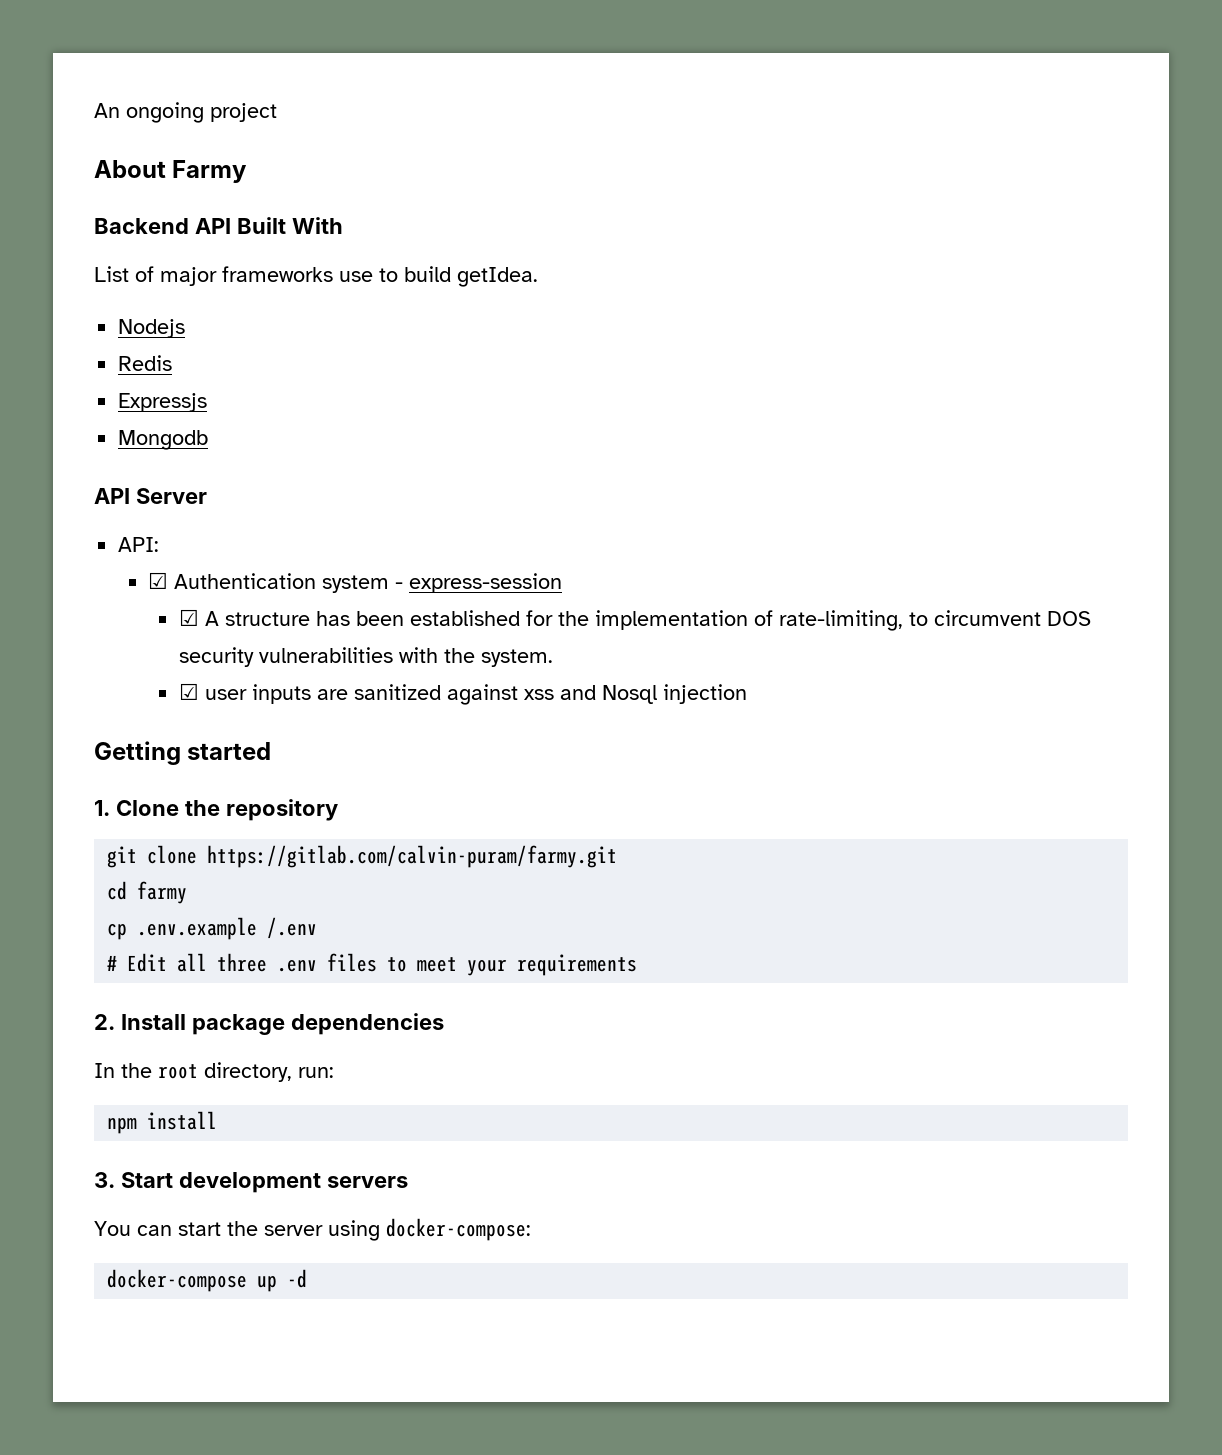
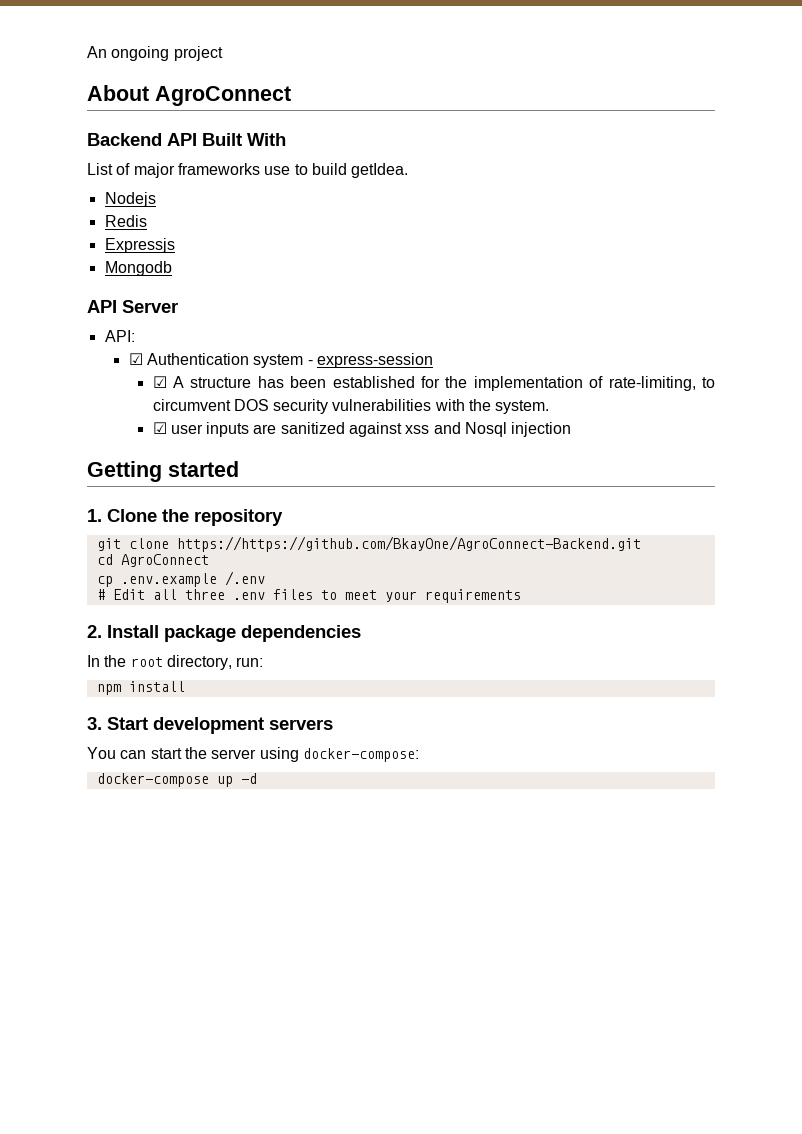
[172,160,248,183] Farmy -> [155,86,291,106] AgroConnect
[207,845,618,868] https://gitlab.com/calvin-puram/farmy.git -> [176,536,641,552] https://https://github.com/BkayOne/AgroConnect-Backend.git
[137,881,188,904] farmy -> [120,554,209,567] AgroConnect

